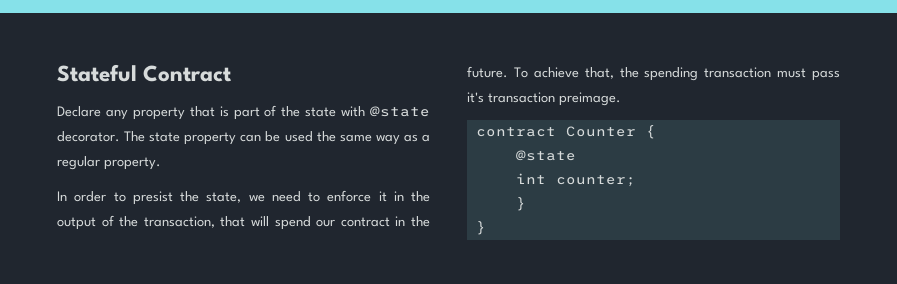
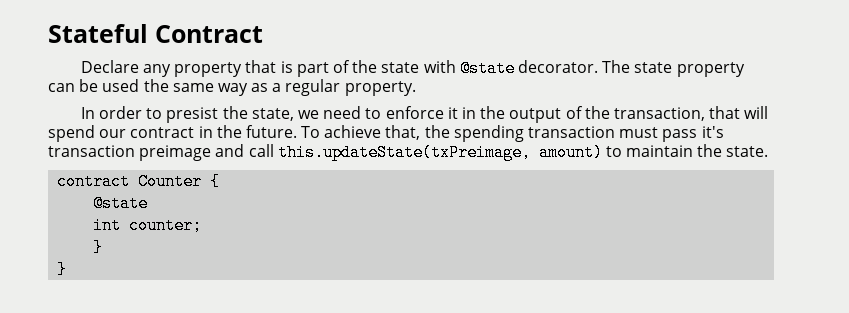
[559,92,621,106] preimage. -> [139,144,769,161] preimage and call this.updateState(txPreimage, amount) to maintain the state.

